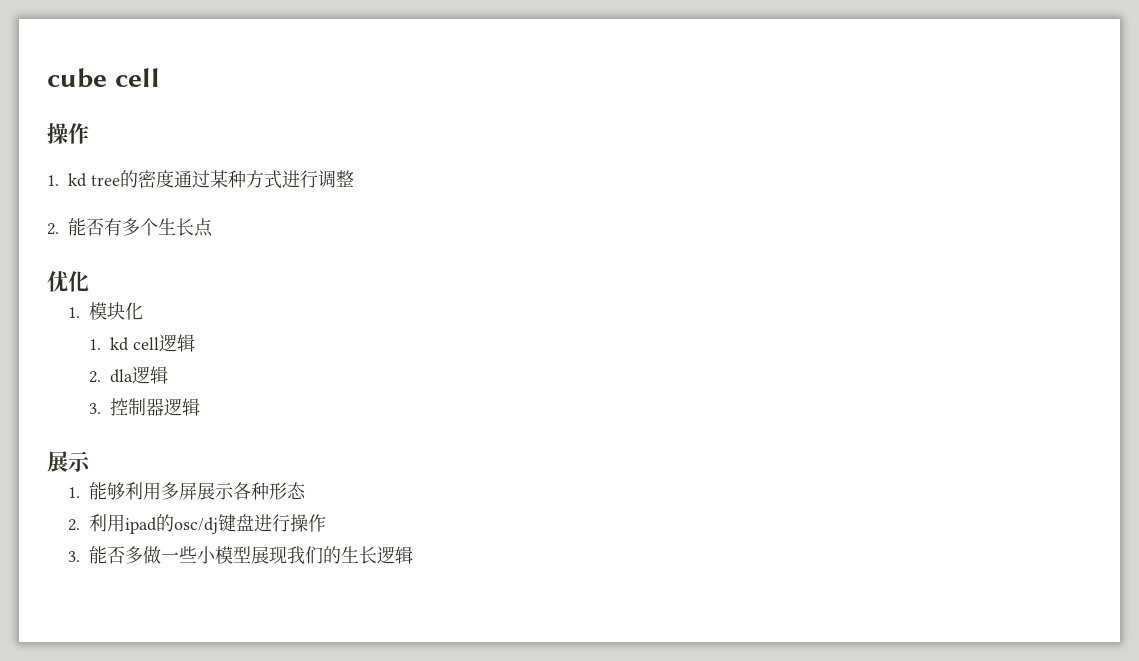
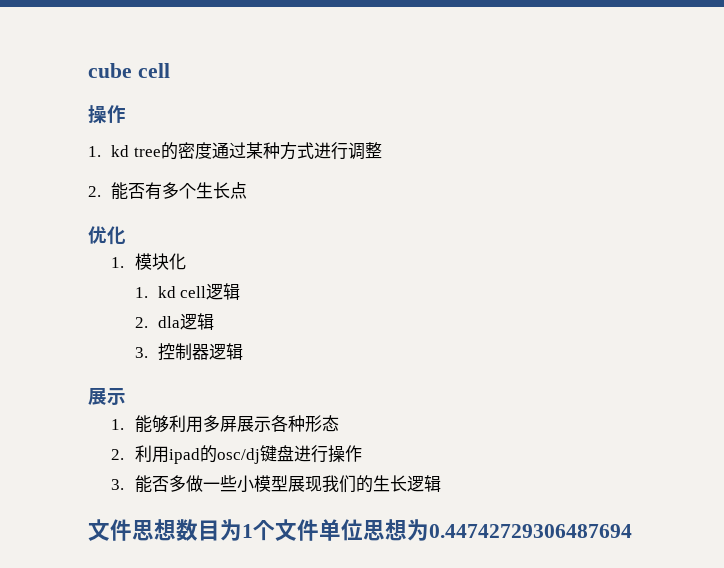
(414, 555) none -> [88,519,632,541] // 文件思想数目为1个文件单位思想为0.44742729306487694

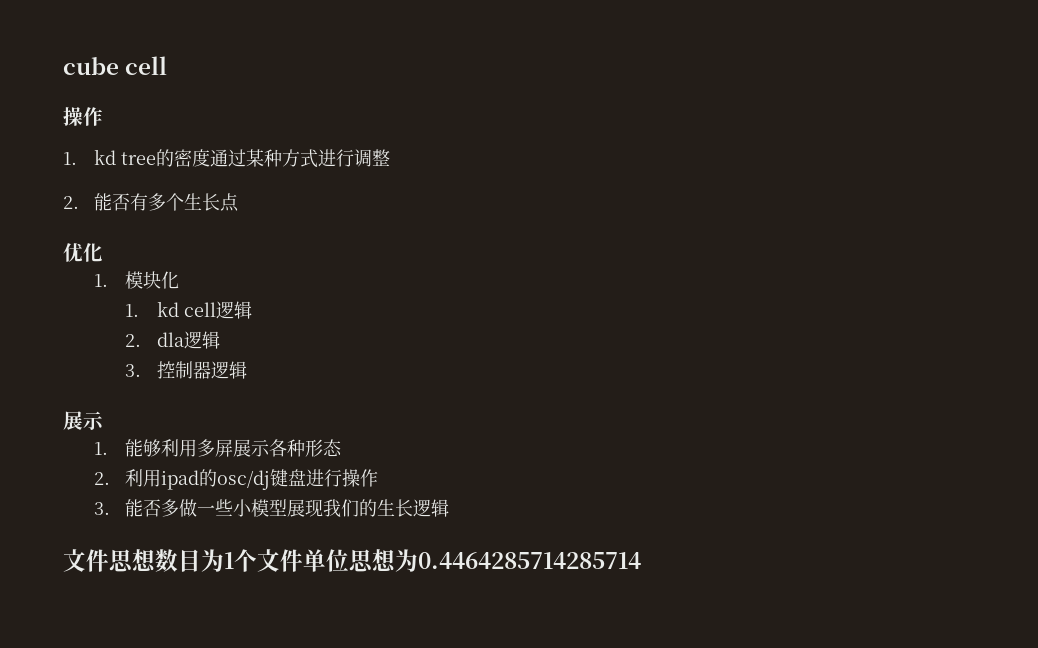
[429,524,632,538] 0.44742729306487694 -> [418,552,641,569] 0.4464285714285714

